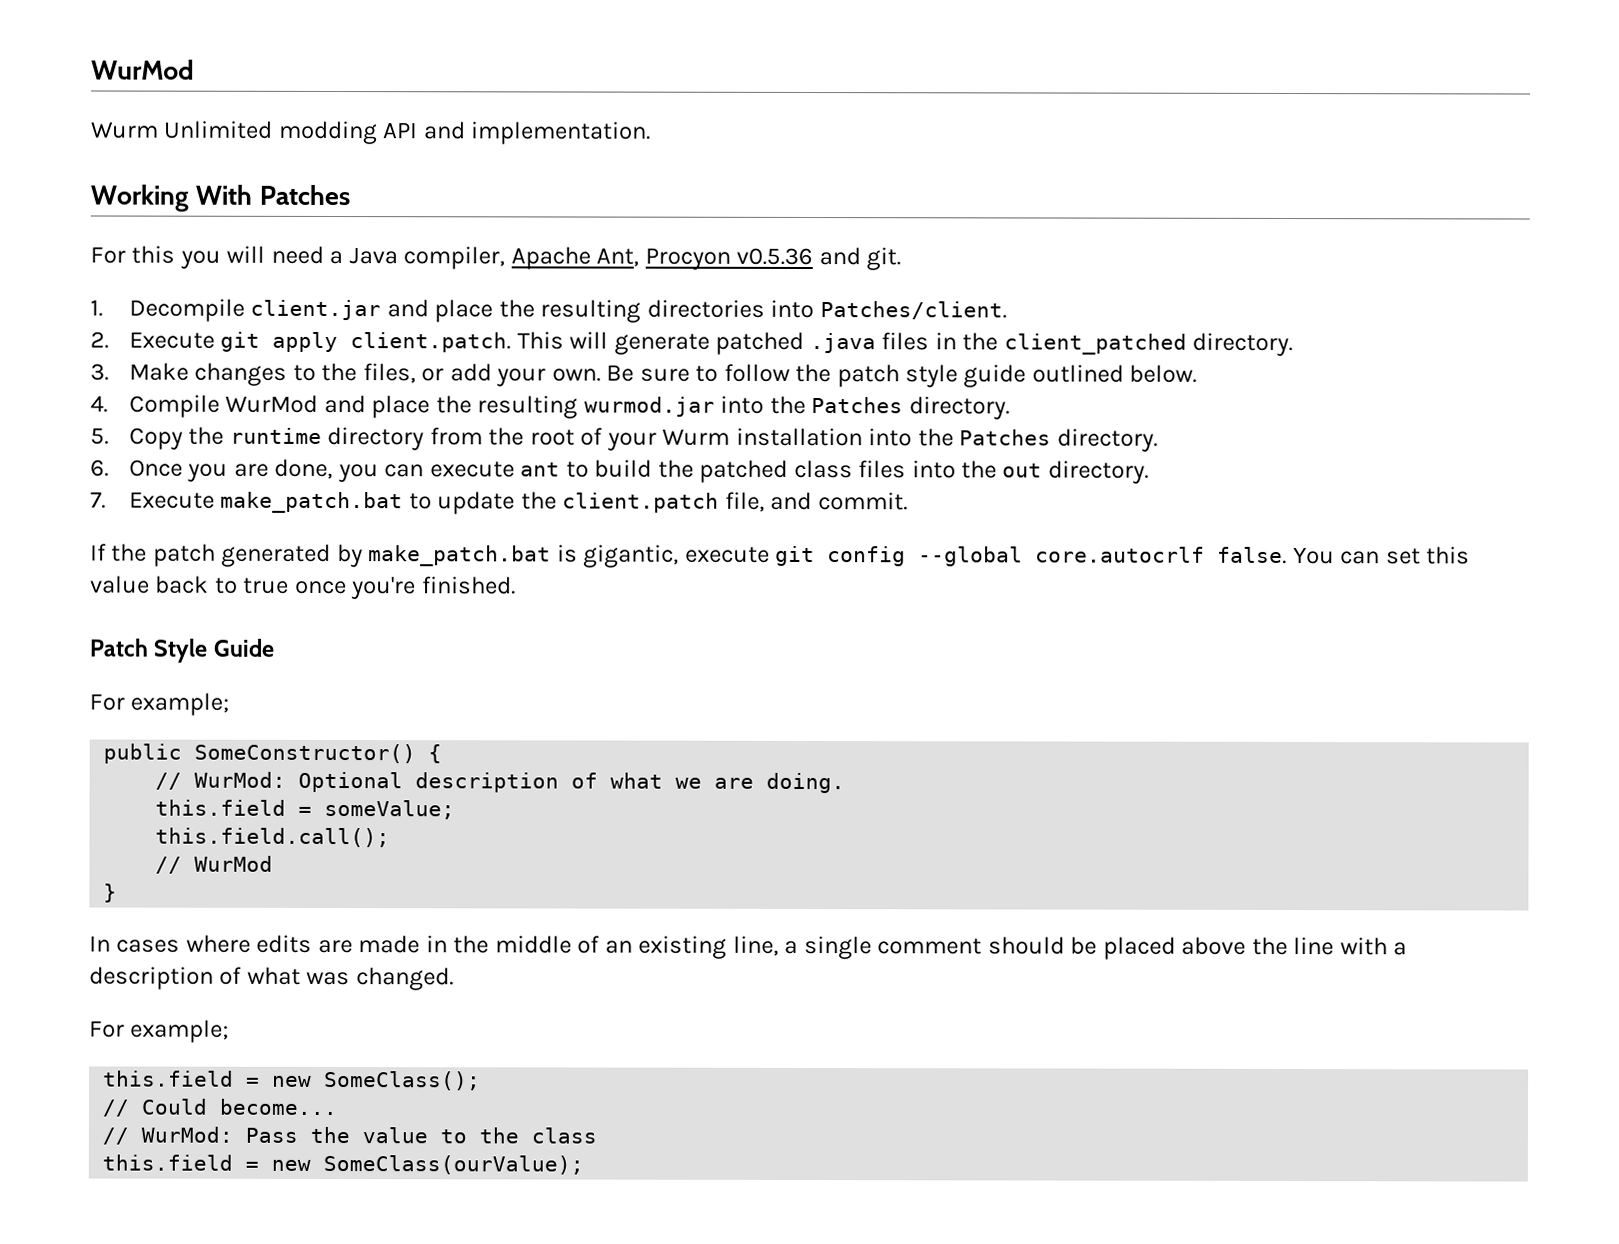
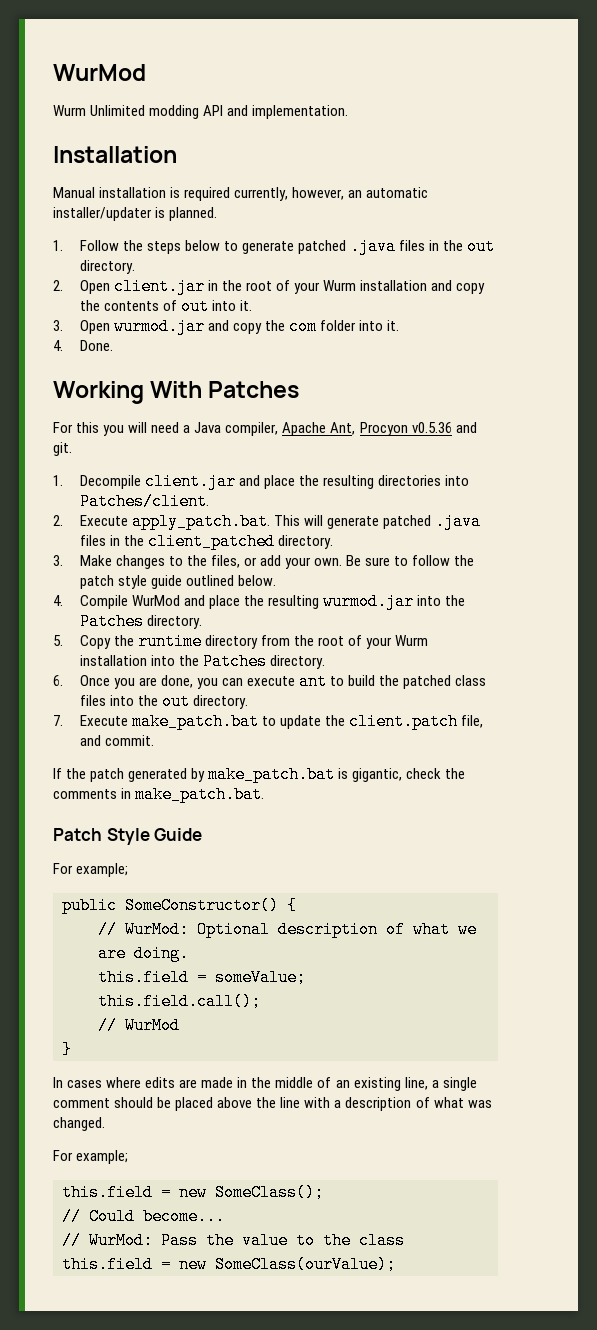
(652, 133) none -> [53,146,177,163] [53,187,429,201] [53,207,218,221] [53,238,496,255] [79,260,135,274] [53,278,486,295] [79,298,253,315] [53,318,400,335] [53,340,113,351] // Installation // Manual installation is required currently, however, an automatic installer/updater is planned. // 1. Follow the steps below to generate patched .java files in the out directory. // 2. Open client.jar in the root of your Wurm installation and copy the contents of out into it. // 3. Open wurmod.jar and copy the com folder into it. // 4. Done.
[220,331,512,353] git apply client.patch. -> [131,513,270,530] apply_patch.bat.
[684,545,1471,567] [90,575,516,600] execute git config --global core.autocrlf false. You can set this value back to true once you're finished. -> [406,768,466,779] [53,786,265,803] check the comments in make_patch.bat.

